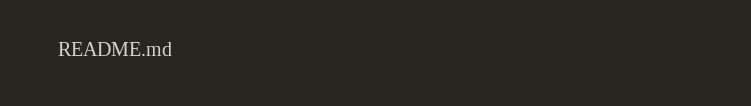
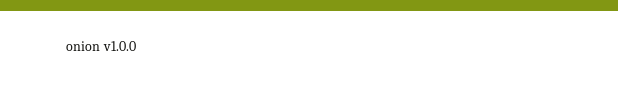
[58,42,172,56] README.md -> [66,41,136,51] onion v1.0.0

